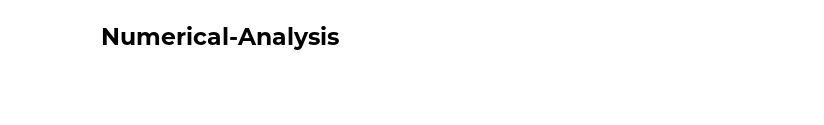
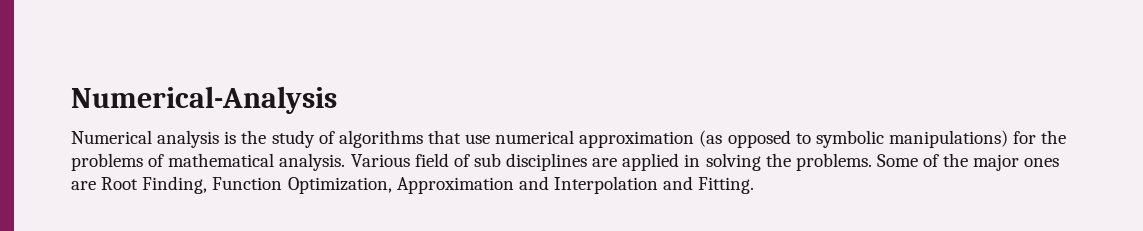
(339, 38) none -> [71,130,1067,148] [71,153,1060,171] [71,176,755,194] // Numerical analysis is the study of algorithms that use numerical approximation (as opposed to symbolic manipulations) for the problems of mathematical analysis. Various field of sub disciplines are applied in solving the problems. Some of the major ones are Root Finding, Function Optimization, Approximation and Interpolation and Fitting.

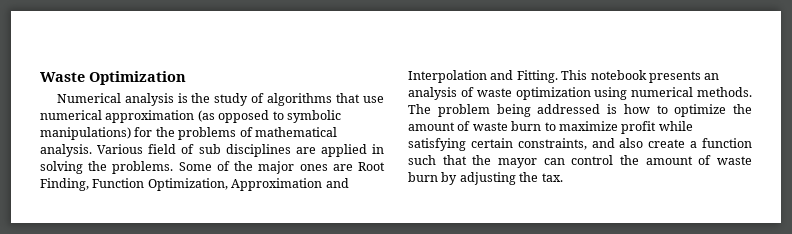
[71,86,337,114] Numerical-Analysis -> [40,71,186,85] Waste Optimization
(755, 185) none -> [561,70,720,83] [408,87,752,100] [408,104,752,117] [408,121,693,134] [408,138,752,151] [408,155,752,168] [408,172,563,185] This notebook presents an analysis of waste optimization using numerical methods. The problem being addressed is how to optimize the amount of waste burn to maximize profit while satisfying certain constraints, and also create a function such that the mayor can control the amount of waste burn by adjusting the tax.

